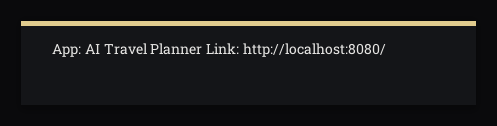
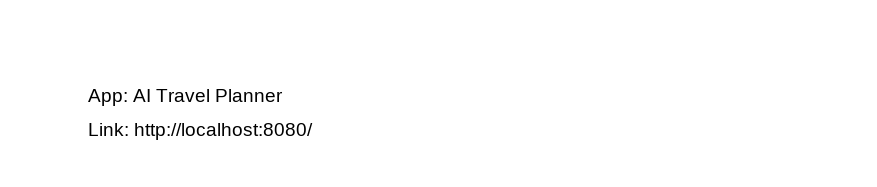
(203, 49) none -> (284, 95) //

